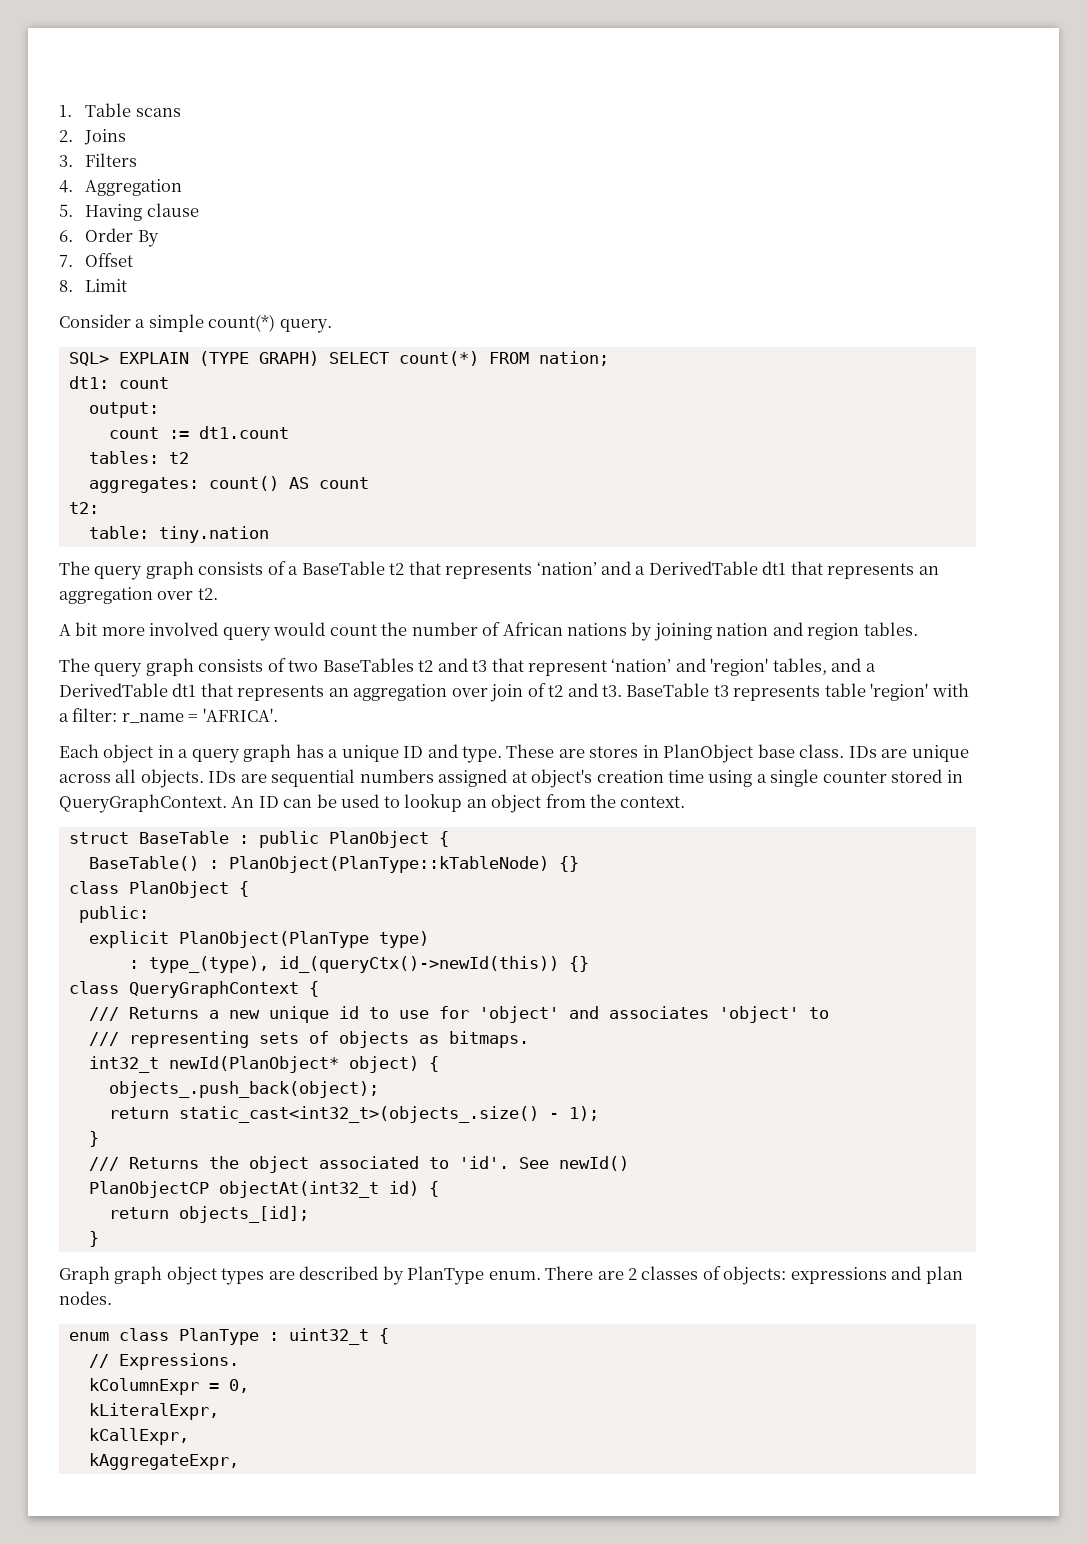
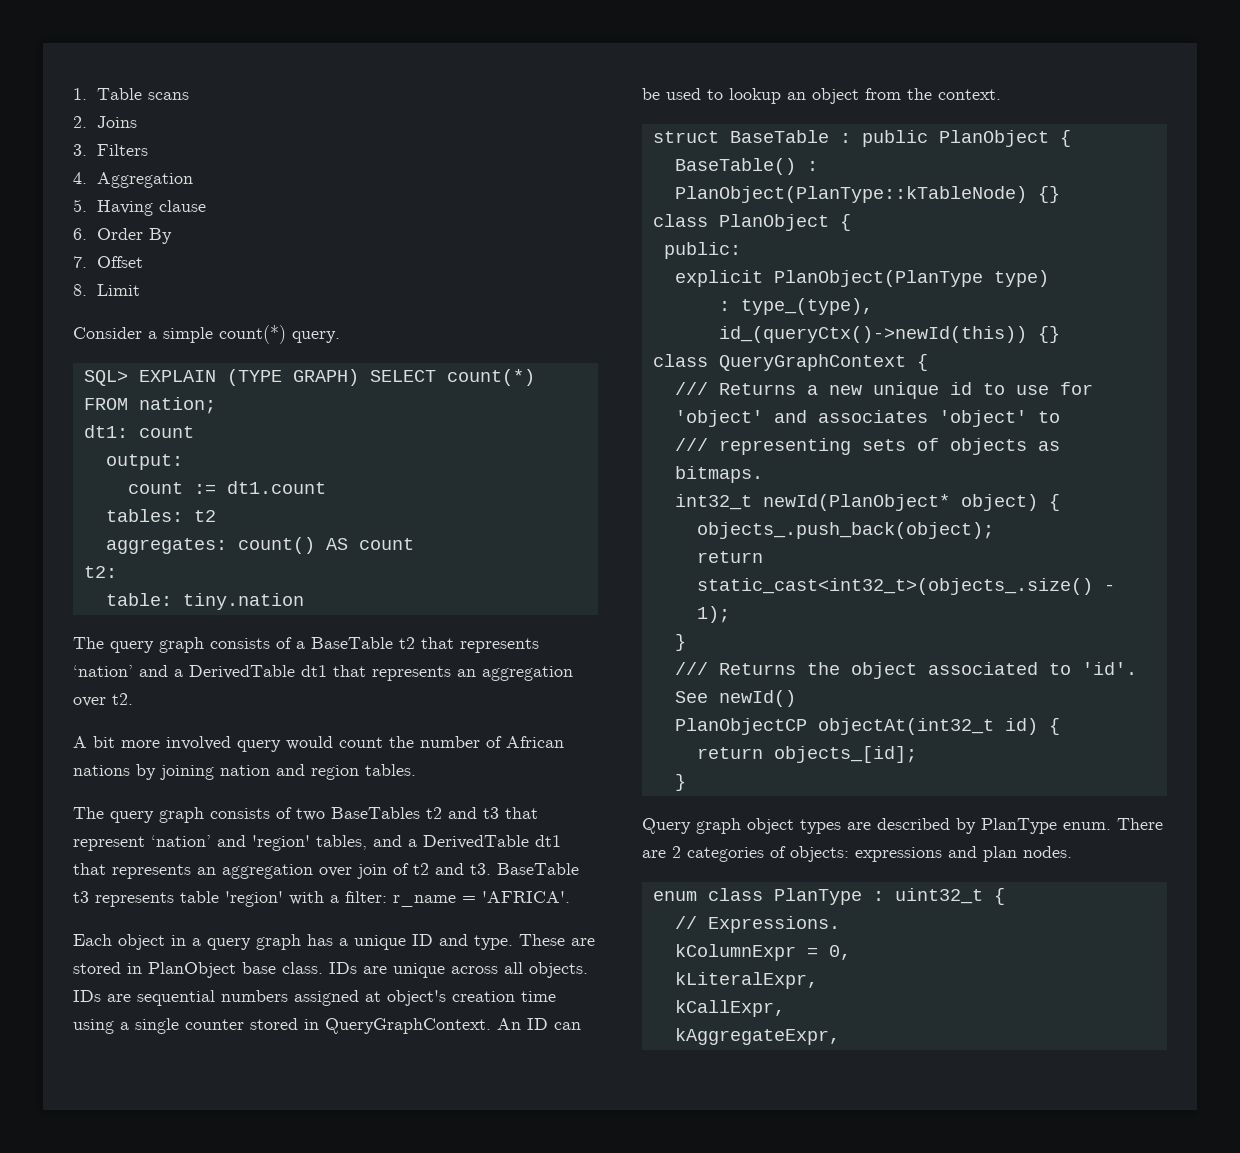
[589,746,639,758] stores -> [73,962,121,974] stored
[59,1266,110,1284] Graph -> [642,818,691,834] Query
[641,1266,699,1280] classes -> [687,847,764,862] categories

